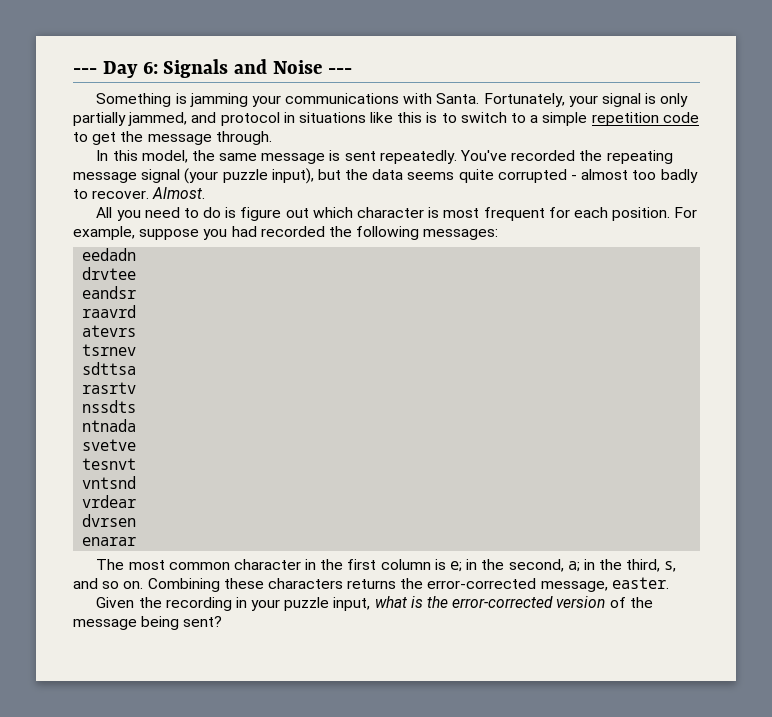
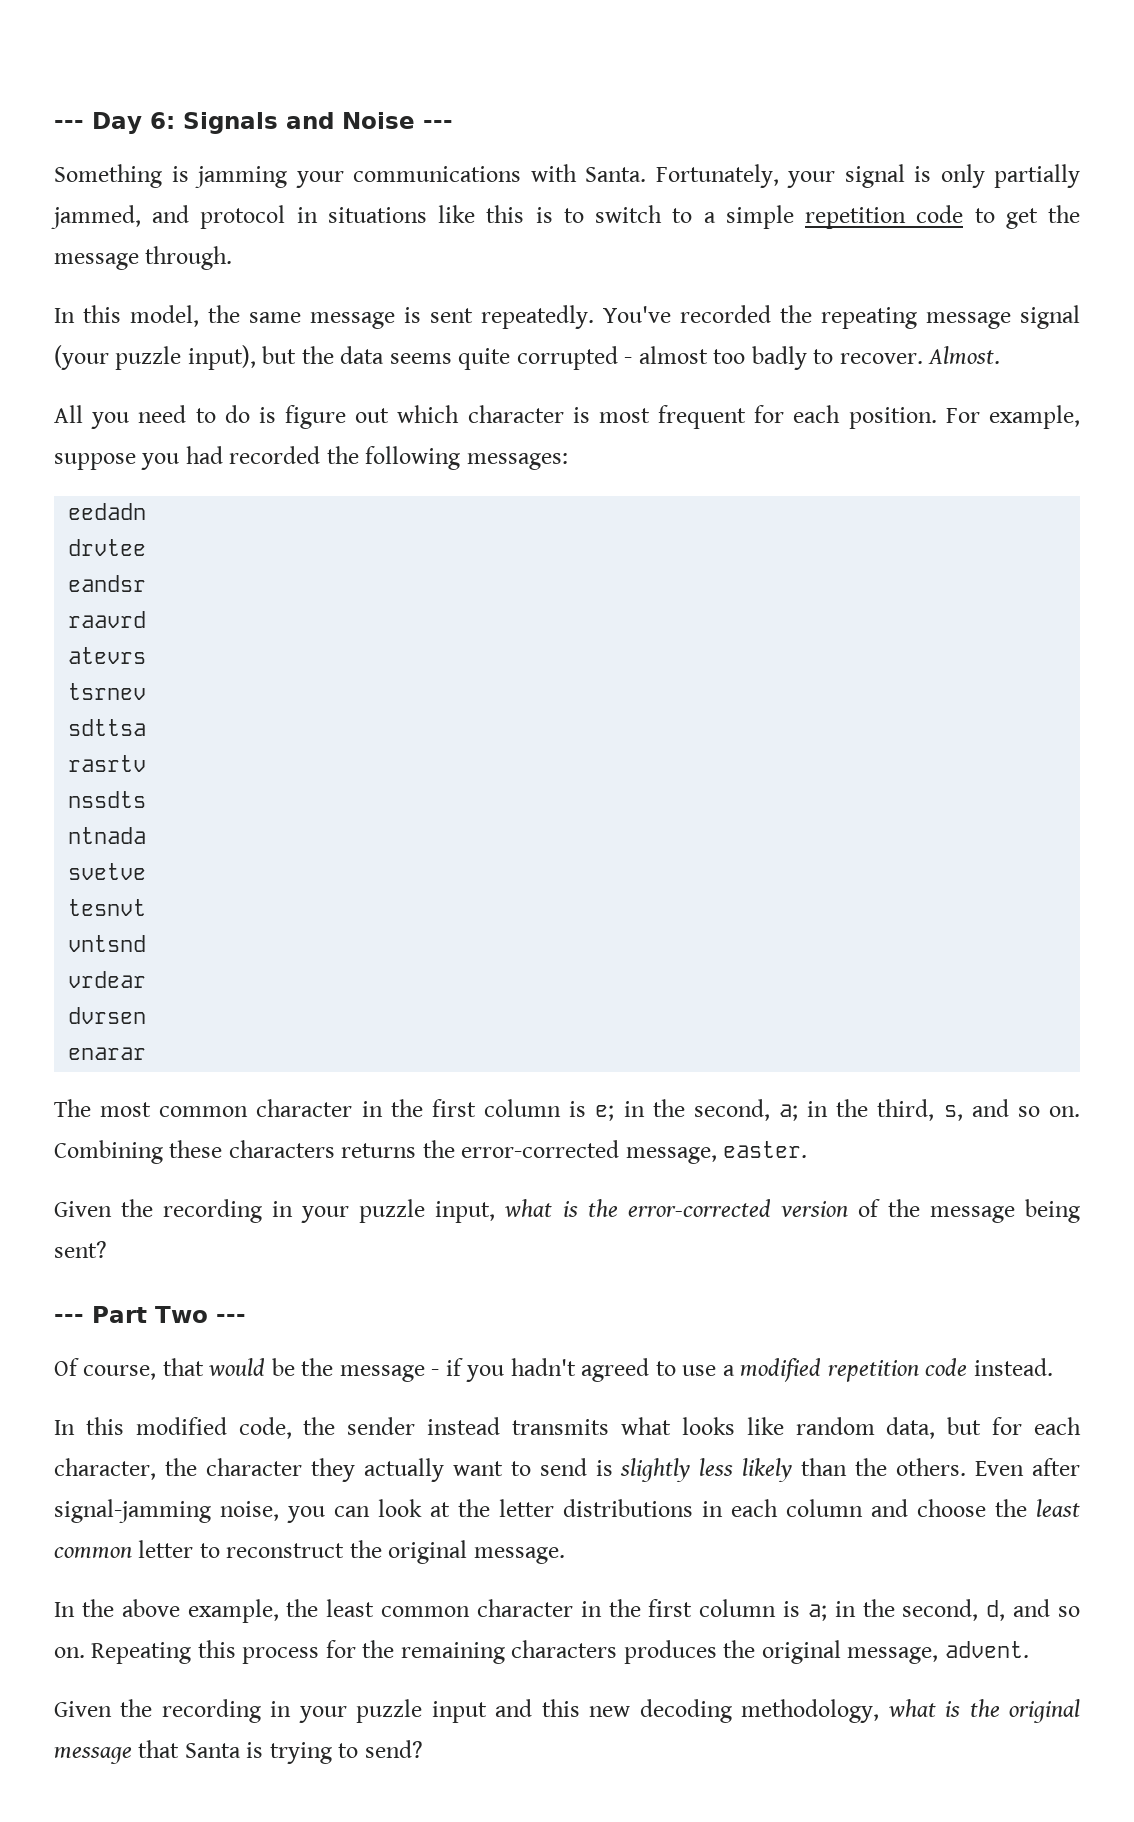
(223, 621) none -> [54,1306,246,1323] [54,1358,1053,1382] [54,1417,1081,1439] [54,1458,1080,1482] [54,1499,1080,1523] [54,1540,565,1564] [54,1599,1081,1623] [54,1640,1029,1664] [54,1699,1080,1723] [54,1740,423,1764] // --- Part Two --- // Of course, that would be the message - if you hadn't agreed to use a modified repetition code instead. // In this modified code, the sender instead transmits what looks like random data, but for each character, the character they actually want to send is slightly less likely than the others. Even after signal-jamming noise, you can look at the letter distributions in each column and choose the least common letter to reconstruct the original message. // In the above example, the least common character in the first column is a; in the second, d, and so on. Repeating this process for the remaining characters produces the original message, advent. // Given the recording in your puzzle input and this new decoding methodology, what is the original message that Santa is trying to send?

